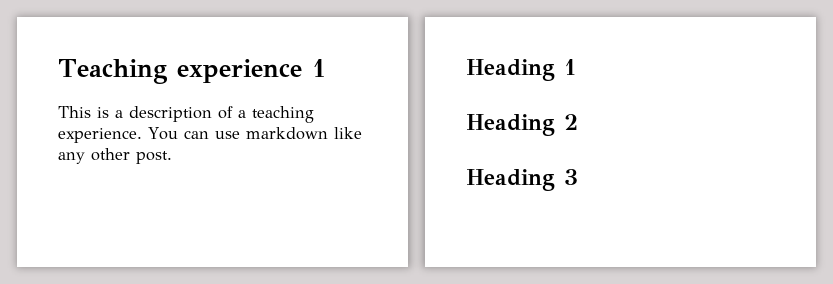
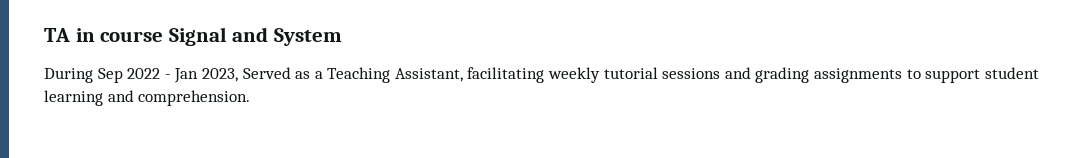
[58,59,326,84] [58,106,314,123] [58,127,362,143] [58,148,172,164] [466,59,576,81] [466,114,578,136] [466,169,578,191] Teaching experience 1 // This is a description of a teaching experience. You can use markdown like any other post. // Heading 1 // Heading 2 // Heading 3 -> [44,27,342,46] [44,67,1039,83] [44,90,251,106] TA in course Signal and System // During Sep 2022 - Jan 2023, Served as a Teaching Assistant, facilitating weekly tutorial sessions and grading assignments to support student learning and comprehension.

